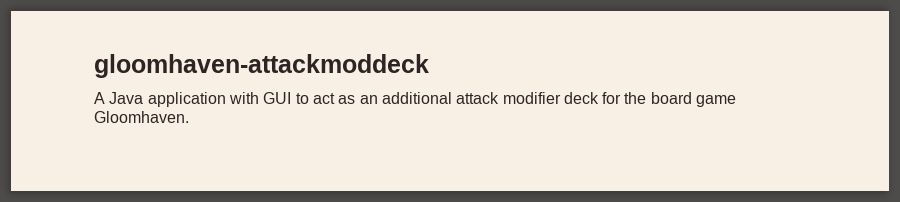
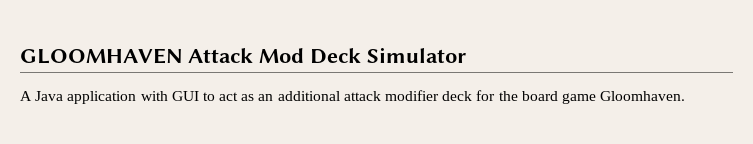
[94,54,429,78] gloomhaven-attackmoddeck -> [20,47,466,64] GLOOMHAVEN Attack Mod Deck Simulator

